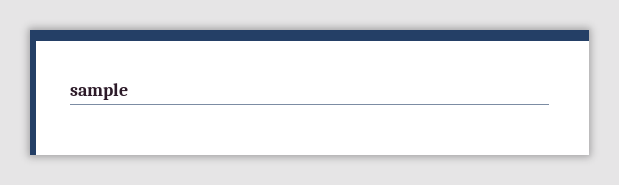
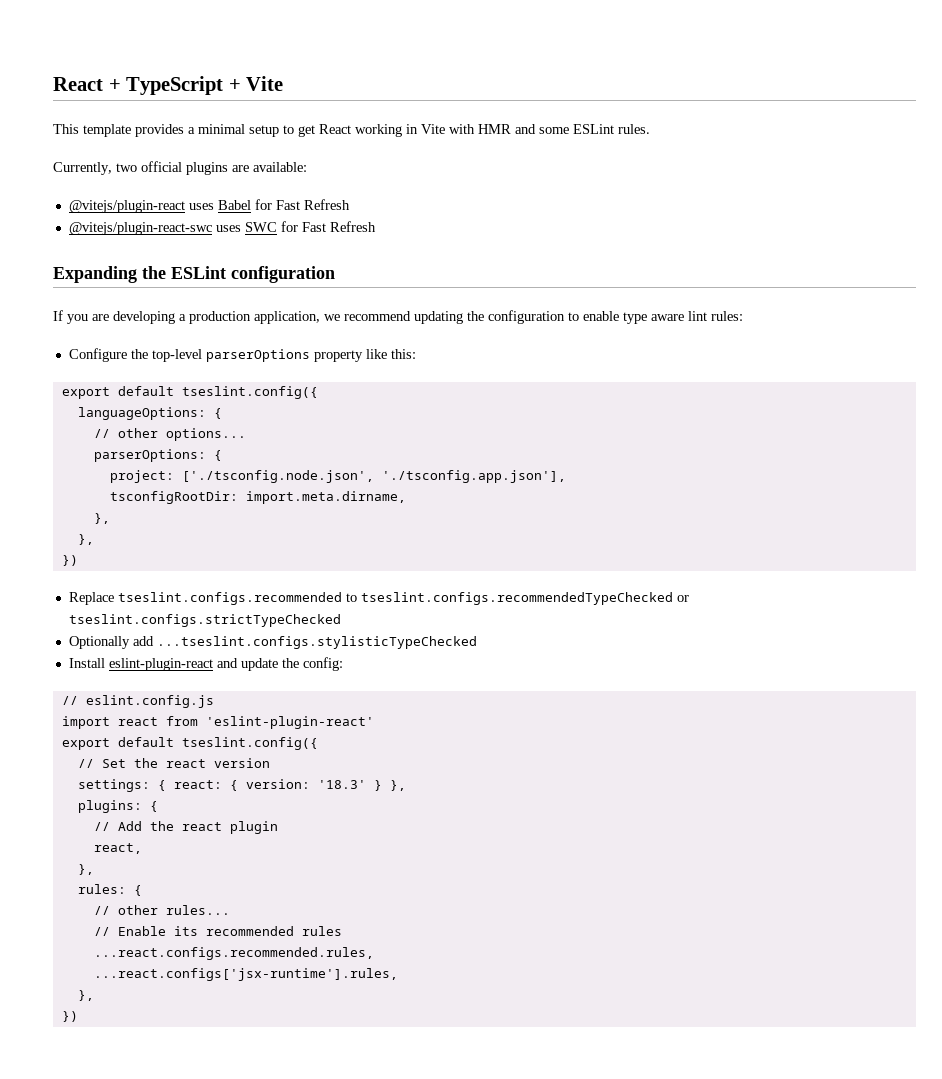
[70,83,128,100] sample -> [53,76,284,95] [53,124,650,137] [53,161,307,175] [68,199,350,213] [68,221,376,235] [53,266,335,283] [53,310,743,324] [68,348,416,362] [61,386,318,399] [77,407,222,420] [93,428,246,441] [93,449,222,462] [109,470,566,483] [109,491,406,504] [93,513,110,524] [77,534,94,545] [61,555,78,566] [68,592,689,605] [68,614,341,627] [68,636,477,649] [68,657,343,671] [61,695,214,708] [61,716,374,729] [61,737,318,750] [77,758,270,768] [77,779,406,792] [77,800,158,813] [93,821,278,834] [93,843,142,854] [77,864,94,875] [77,884,142,896] [93,905,230,915] [93,926,342,936] [93,947,374,960] [93,968,398,981] [77,990,94,1001] [61,1011,78,1022] React + TypeScript + Vite // This template provides a minimal setup to get React working in Vite with HMR and some ESLint rules. // Currently, two official plugins are available: // @vitejs/plugin-react uses Babel for Fast Refresh // @vitejs/plugin-react-swc uses SWC for Fast Refresh // Expanding the ESLint configuration // If you are developing a production application, we recommend updating the configuration to enable type aware lint rules: // Configure the top-level parserOptions property like this: // export default tseslint.config({ // languageOptions: { // // other options... // parserOptions: { // project: ['./tsconfig.node.json', './tsconfig.app.json'], // tsconfigRootDir: import.meta.dirname, // }, // }, // }) // Replace tseslint.configs.recommended to tseslint.configs.recommendedTypeChecked or tseslint.configs.strictTypeChecked // Optionally add ...tseslint.configs.stylisticTypeChecked // Install eslint-plugin-react and update the config: // // eslint.config.js // import react from 'eslint-plugin-react' // export default tseslint.config({ // // Set the react version // settings: { react: { version: '18.3' } }, // plugins: { // // Add the react plugin // react, // }, // rules: { // // other rules... // // Enable its recommended rules // ...react.configs.recommended.rules, // ...react.configs['jsx-runtime'].rules, // }, // })

